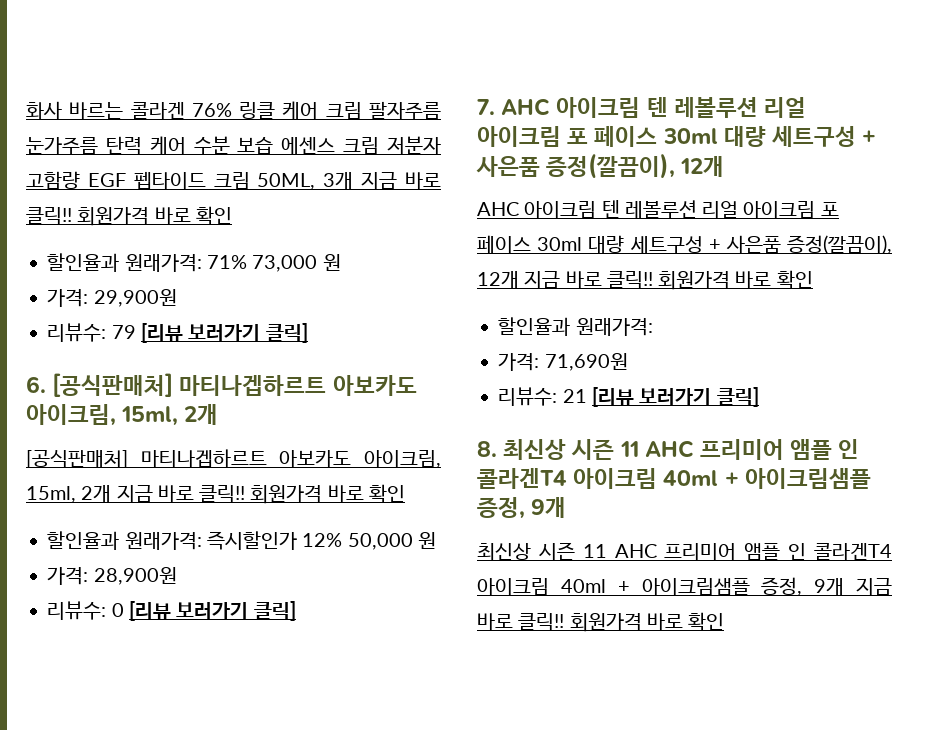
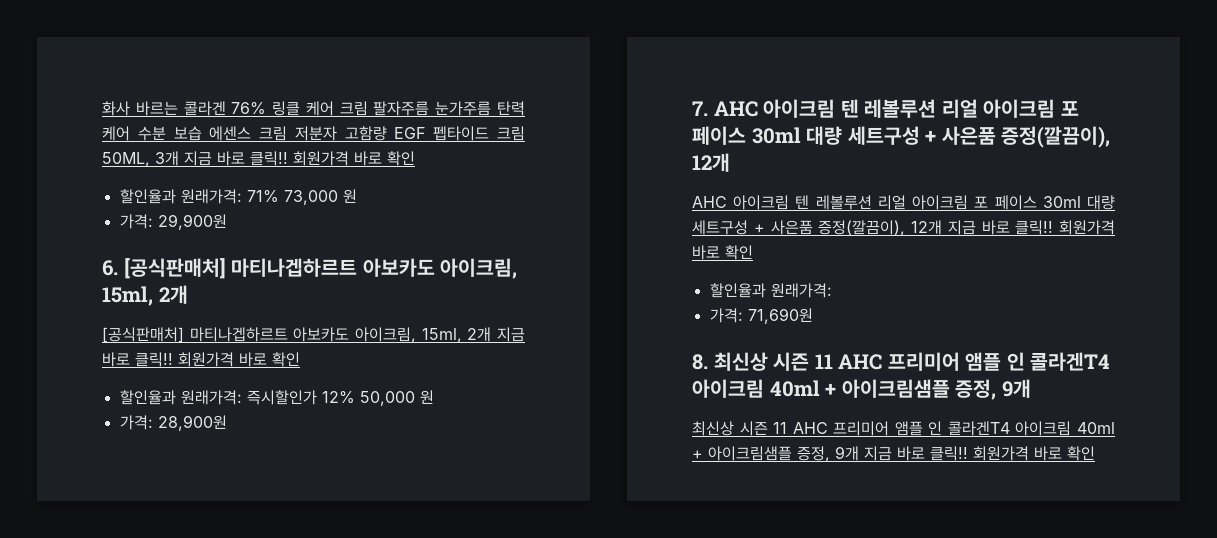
[47,323,308,343] // 리뷰수: 79 [리뷰 보러가기 클릭] -> (227, 222) none
[47,601,296,621] // 리뷰수: 0 [리뷰 보러가기 클릭] -> (227, 423) none
[498,387,759,407] // 리뷰수: 21 [리뷰 보러가기 클릭] -> (813, 316) none

